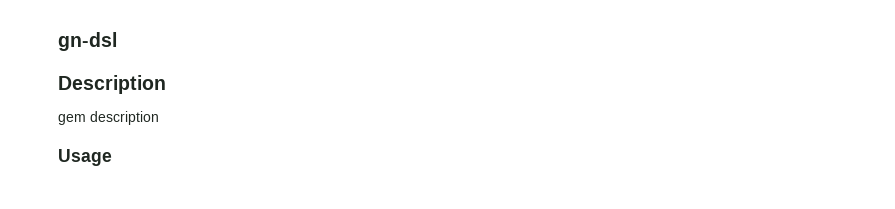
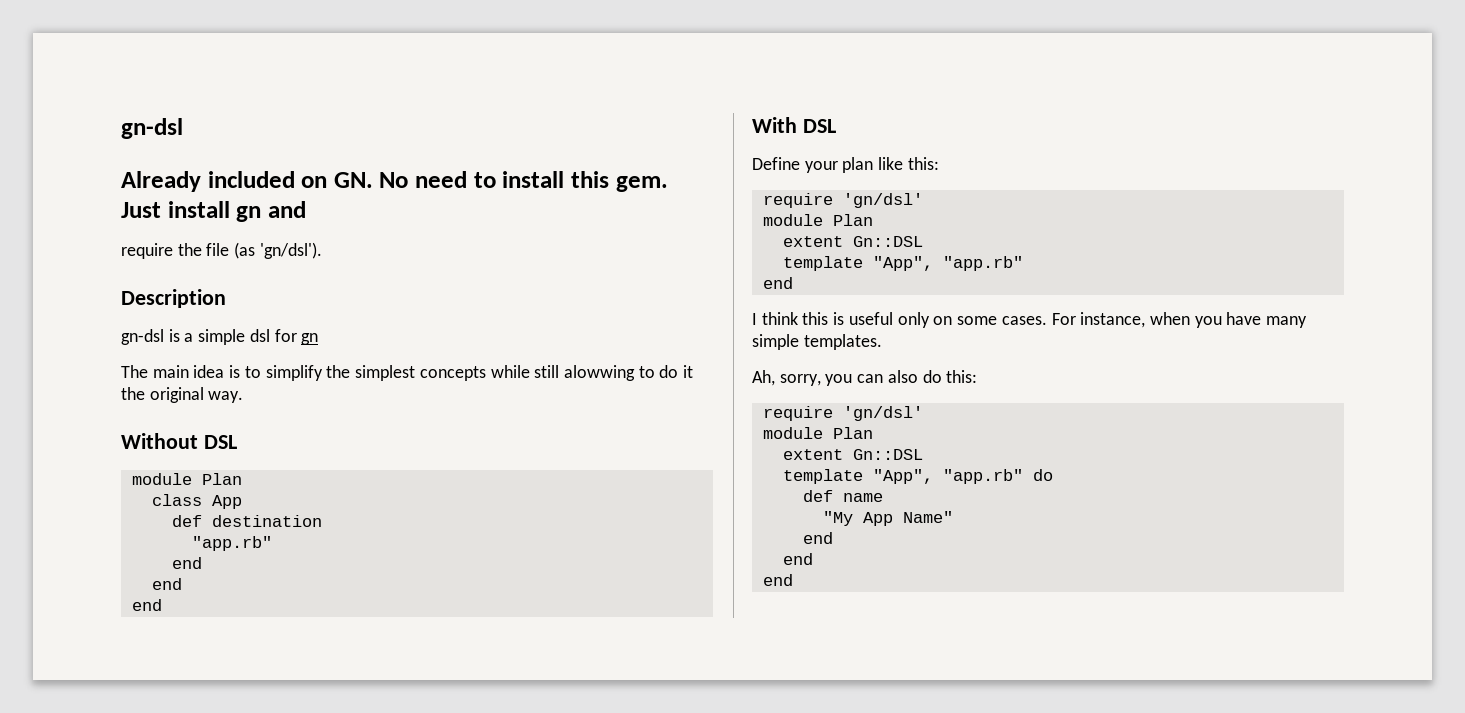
[58,75,166,94] [58,111,159,125] [58,149,112,166] Description // gem description // Usage -> [121,171,668,192] [121,201,306,222] [121,242,322,259] [121,289,226,308] [121,329,319,345] [121,365,694,381] [121,387,244,403] [121,433,237,449] [131,473,242,485] [151,494,242,509] [171,515,322,527] [191,536,272,551] [171,557,202,569] [151,578,182,590] [131,599,162,611] [752,117,836,133] [752,157,939,173] [762,193,923,208] [762,214,873,226] [782,236,923,247] [782,256,1023,271] [762,277,793,289] [752,312,1308,328] [752,334,882,350] [752,370,978,386] [762,406,923,421] [762,427,873,439] [782,449,923,460] [782,469,1053,484] [802,490,883,502] [822,511,953,526] [802,532,833,544] [782,553,813,565] [762,574,793,586] Already included on GN. No need to install this gem. Just install gn and // require the file (as 'gn/dsl'). // Description // gn-dsl is a simple dsl for gn // The main idea is to simplify the simplest concepts while still alowwing to do it the original way. // Without DSL // module Plan // class App // def destination // "app.rb" // end // end // end // With DSL // Define your plan like this: // require 'gn/dsl' // module Plan // extent Gn::DSL // template "App", "app.rb" // end // I think this is useful only on some cases. For instance, when you have many simple templates. // Ah, sorry, you can also do this: // require 'gn/dsl' // module Plan // extent Gn::DSL // template "App", "app.rb" do // def name // "My App Name" // end // end // end

